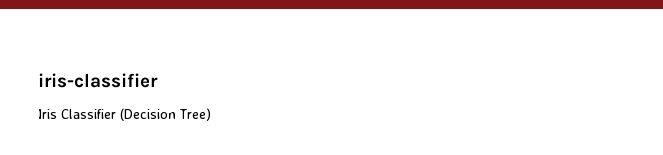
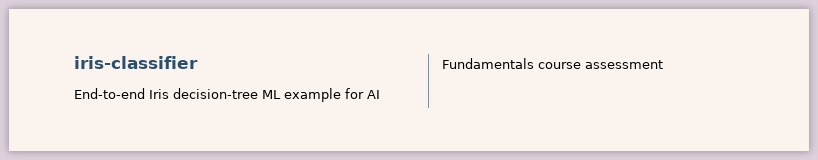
[38,108,211,121] Iris Classifier (Decision Tree) -> [74,88,380,102] [442,58,663,69] End‑to‑end Iris decision‑tree ML example for AI Fundamentals course assessment

